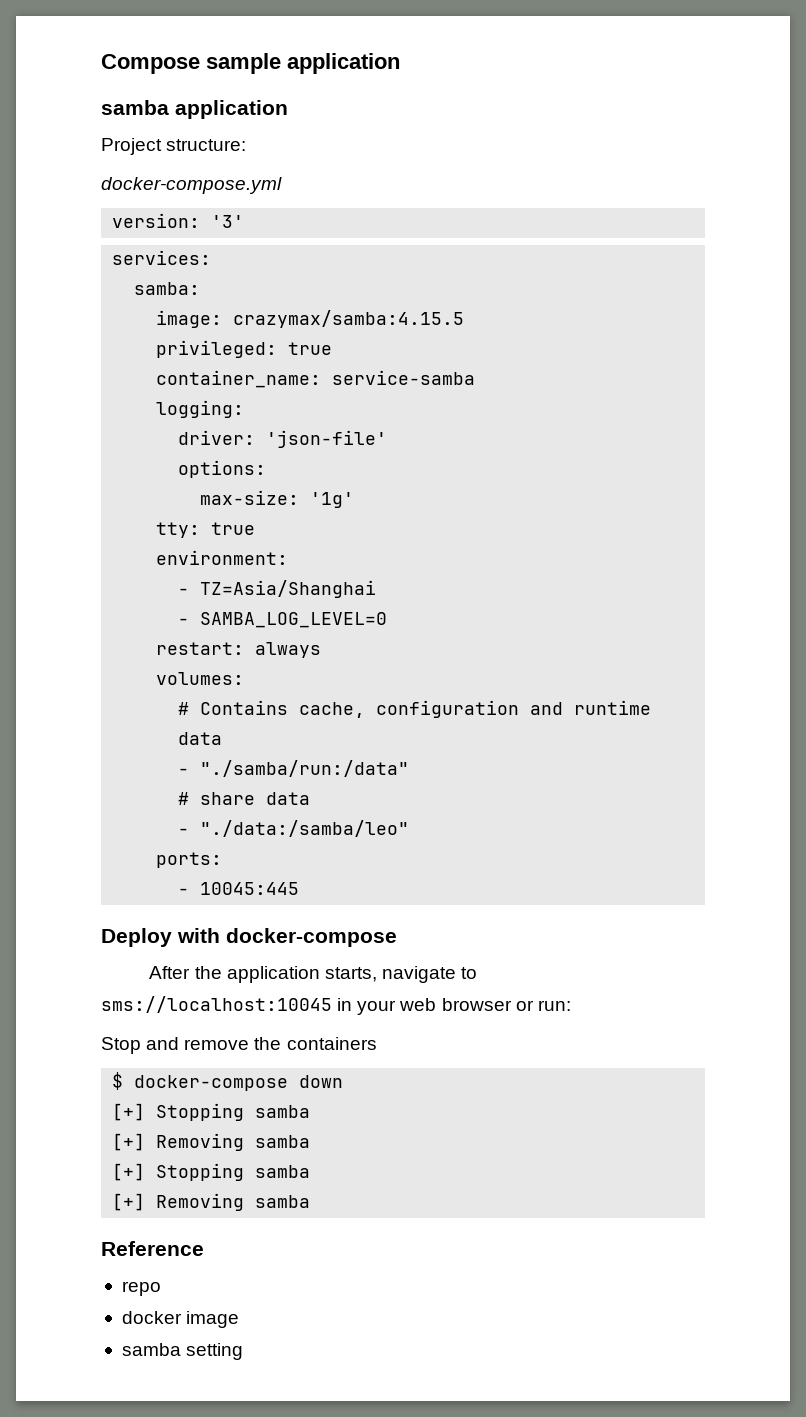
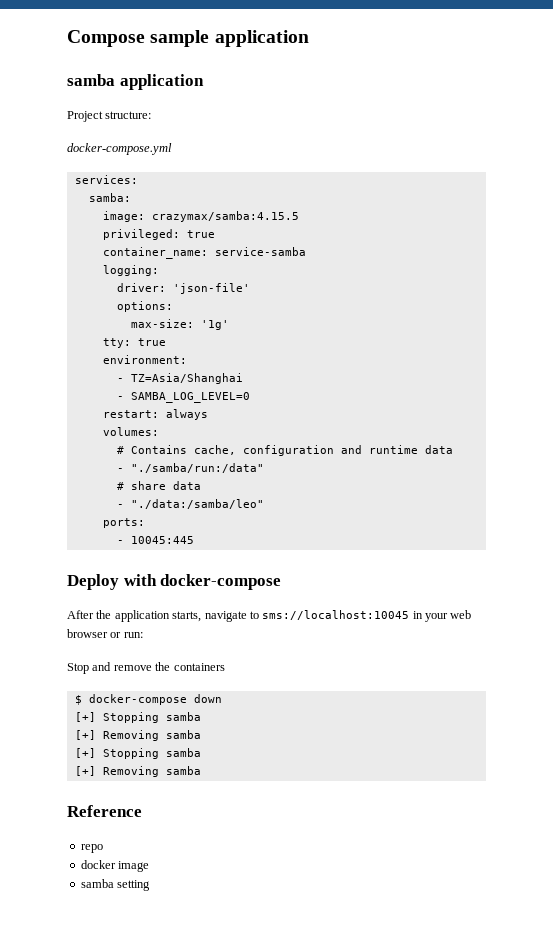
[112,213,245,228] // version: '3' -> (172, 149) none

